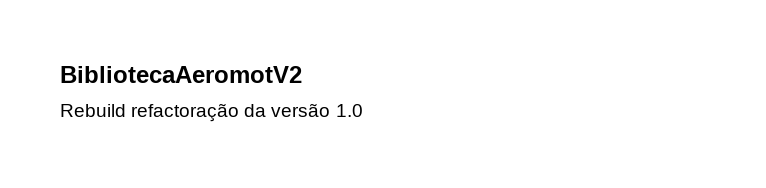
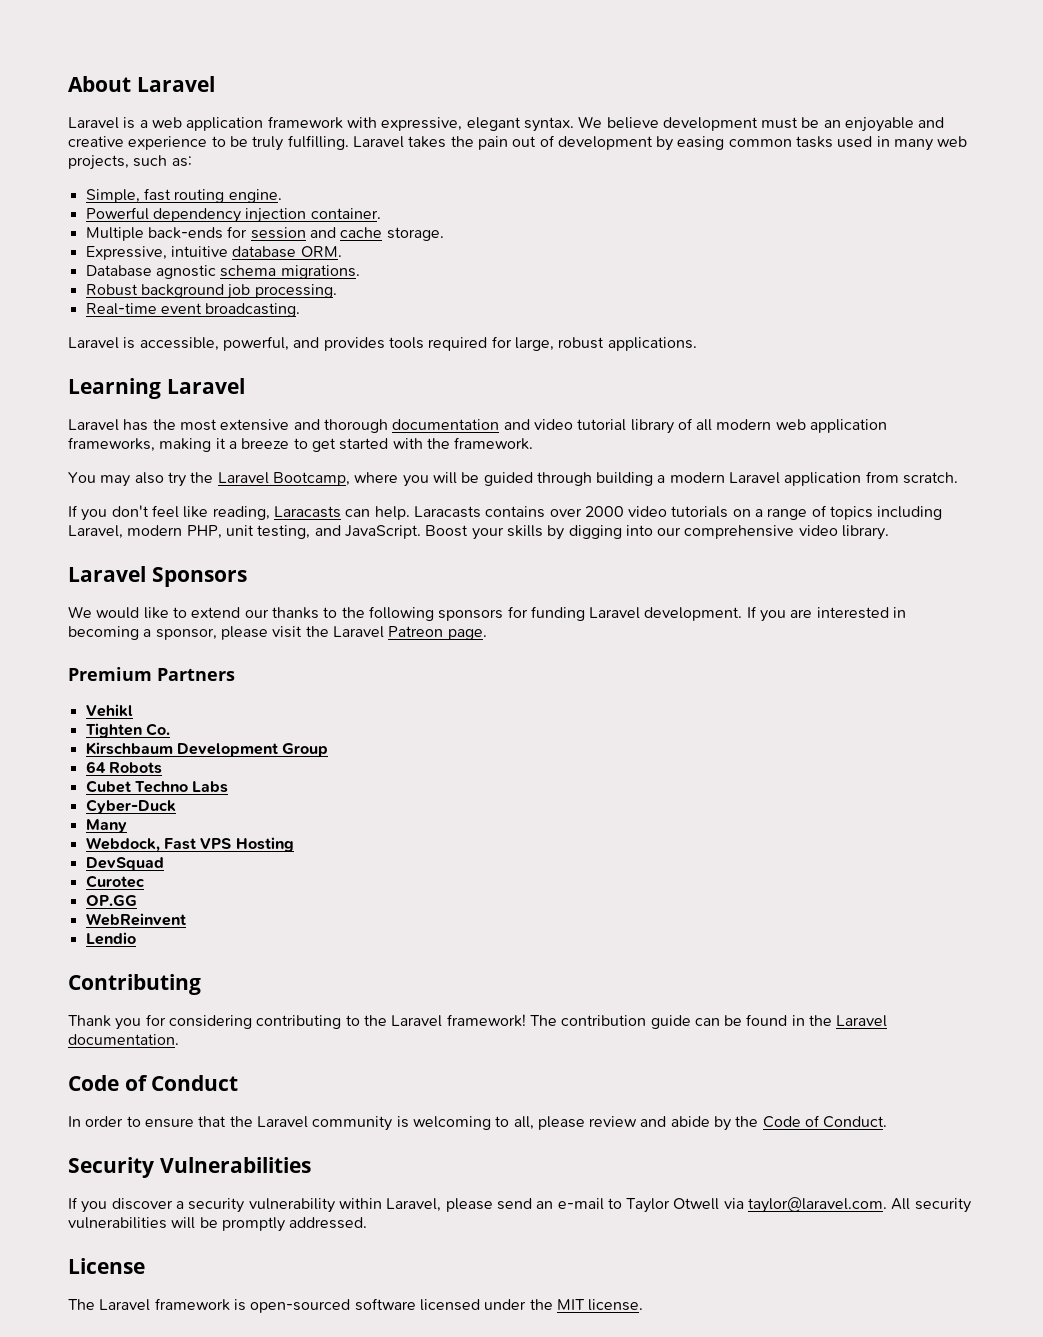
[60,66,302,83] [60,103,363,122] BibliotecaAeromotV2 // Rebuild refactoração da versão 1.0 -> [68,76,215,92] [68,116,945,132] [68,135,968,151] [68,155,192,170] [85,188,282,203] [85,207,381,223] [85,226,444,241] [85,246,342,260] [85,265,360,279] [85,284,337,299] [85,303,301,317] [68,336,697,351] [68,378,245,399] [68,418,888,434] [68,437,534,452] [68,471,959,487] [68,505,943,521] [68,525,890,540] [68,566,247,587] [68,606,907,622] [68,626,487,640] [68,667,235,681] [85,704,133,717] [85,723,170,738] [85,742,329,757] [85,761,162,774] [85,780,229,793] [85,799,176,814] [85,819,127,833] [85,837,294,852] [85,857,164,871] [85,875,145,888] [85,895,137,906] [85,913,186,926] [85,932,136,945] [68,974,201,995] [68,1014,888,1030] [68,1034,179,1045] [68,1075,239,1091] [68,1115,888,1131] [68,1157,311,1178] [68,1197,971,1213] [68,1217,368,1232] [68,1258,145,1274] [68,1298,644,1313] About Laravel // Laravel is a web application framework with expressive, elegant syntax. We believe development must be an enjoyable and creative experience to be truly fulfilling. Laravel takes the pain out of development by easing common tasks used in many web projects, such as: // Simple, fast routing engine. // Powerful dependency injection container. // Multiple back-ends for session and cache storage. // Expressive, intuitive database ORM. // Database agnostic schema migrations. // Robust background job processing. // Real-time event broadcasting. // Laravel is accessible, powerful, and provides tools required for large, robust applications. // Learning Laravel // Laravel has the most extensive and thorough documentation and video tutorial library of all modern web application frameworks, making it a breeze to get started with the framework. // You may also try the Laravel Bootcamp, where you will be guided through building a modern Laravel application from scratch. // If you don't feel like reading, Laracasts can help. Laracasts contains over 2000 video tutorials on a range of topics including Laravel, modern PHP, unit testing, and JavaScript. Boost your skills by digging into our comprehensive video library. // Laravel Sponsors // We would like to extend our thanks to the following sponsors for funding Laravel development. If you are interested in becoming a sponsor, please visit the Laravel Patreon page. // Premium Partners // Vehikl // Tighten Co. // Kirschbaum Development Group // 64 Robots // Cubet Techno Labs // Cyber-Duck // Many // Webdock, Fast VPS Hosting // DevSquad // Curotec // OP.GG // WebReinvent // Lendio // Contributing // Thank you for considering contributing to the Laravel framework! The contribution guide can be found in the Laravel documentation. // Code of Conduct // In order to ensure that the Laravel community is welcoming to all, please review and abide by the Code of Conduct. // Security Vulnerabilities // If you discover a security vulnerability within Laravel, please send an e-mail to Taylor Otwell via taylor@laravel.com. All security vulnerabilities will be promptly addressed. // License // The Laravel framework is open-sourced software licensed under the MIT license.

